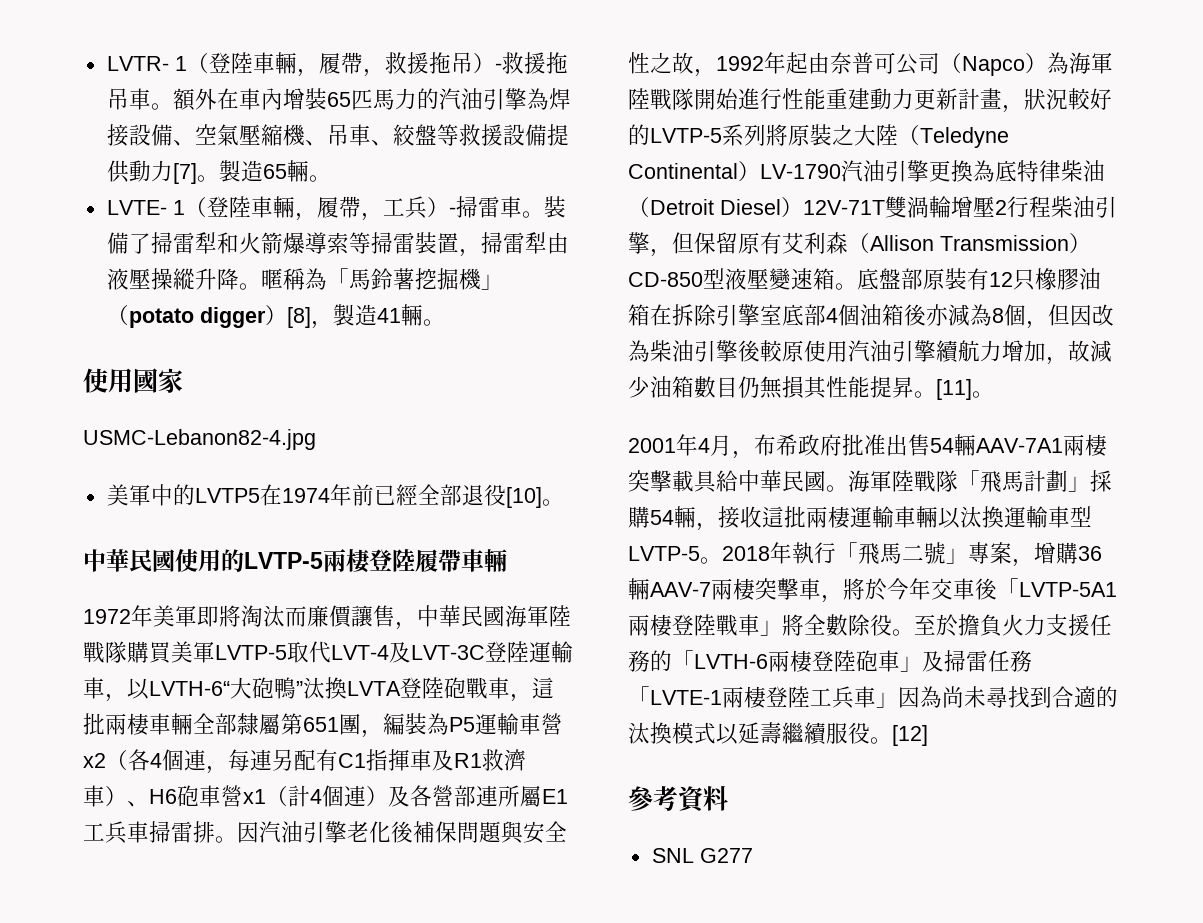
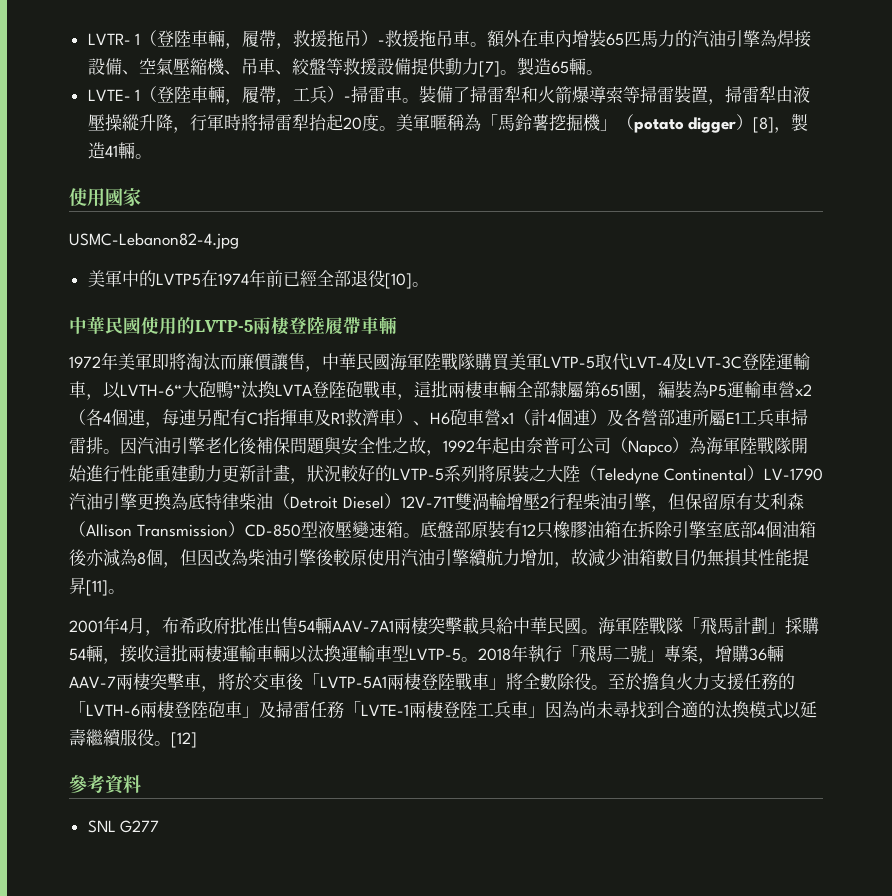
[238,283,261,290] 。 -> [172,114,430,133] ，行軍時將掃雷犁抬起20度。美軍
[914,391,936,398] 。 -> (86, 585) none
[887,578,931,600] 今年 -> (252, 682) none

